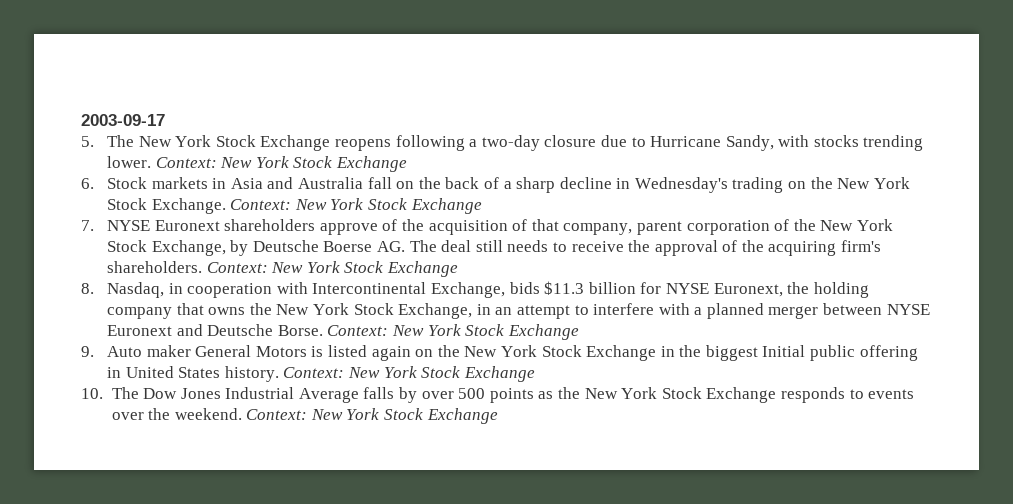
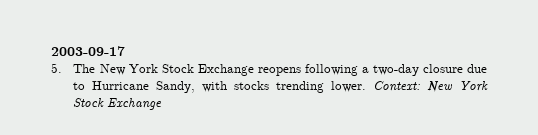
[81,177,910,193] [107,198,482,214] [81,219,893,235] [107,240,882,256] [107,261,458,277] [81,281,869,298] [107,303,930,319] [107,324,579,340] [81,345,918,361] [107,366,535,382] [81,387,915,403] [111,408,498,424] // 6. Stock markets in Asia and Australia fall on the back of a sharp decline in Wednesday's trading on the New York Stock Exchange. Context: New York Stock Exchange // 7. NYSE Euronext shareholders approve of the acquisition of that company, parent corporation of the New York Stock Exchange, by Deutsche Boerse AG. The deal still needs to receive the approval of the acquiring firm's shareholders. Context: New York Stock Exchange // 8. Nasdaq, in cooperation with Intercontinental Exchange, bids $11.3 billion for NYSE Euronext, the holding company that owns the New York Stock Exchange, in an attempt to interfere with a planned merger between NYSE Euronext and Deutsche Borse. Context: New York Stock Exchange // 9. Auto maker General Motors is listed again on the New York Stock Exchange in the biggest Initial public offering in United States history. Context: New York Stock Exchange // 10. The Dow Jones Industrial Average falls by over 500 points as the New York Stock Exchange responds to events over the weekend. Context: New York Stock Exchange -> (163, 104) none

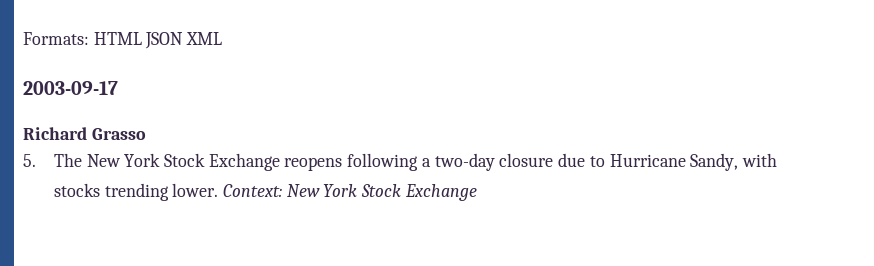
(51, 51) none -> [23,32,223,49] Formats: HTML JSON XML //
(125, 51) none -> [23,127,146,140] // Richard Grasso

